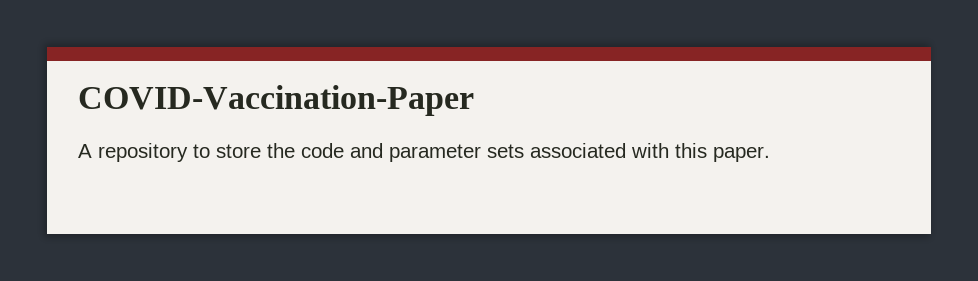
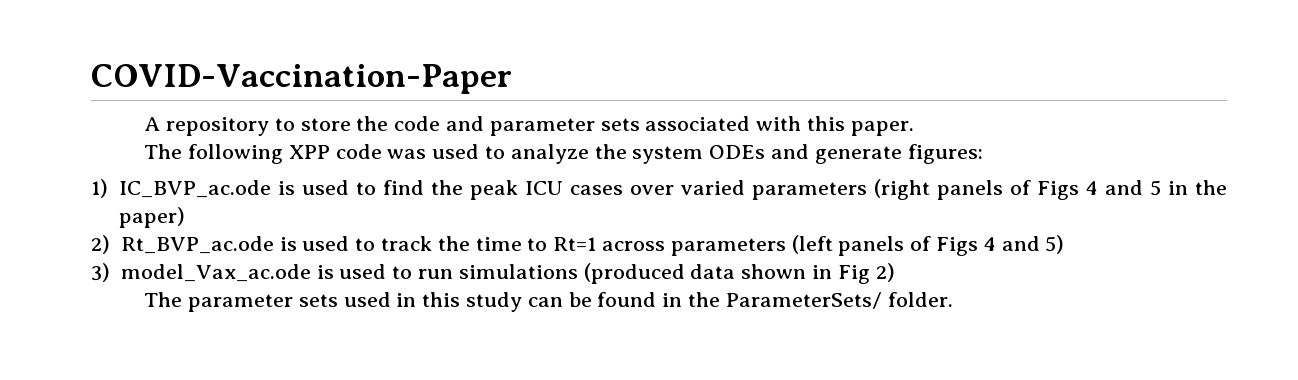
(770, 154) none -> [144,144,983,164] [91,179,1228,200] [118,207,185,228] [91,235,1065,256] [91,263,895,284] [144,292,953,312] // The following XPP code was used to analyze the system ODEs and generate figures: // 1) IC_BVP_ac.ode is used to find the peak ICU cases over varied parameters (right panels of Figs 4 and 5 in the paper) // 2) Rt_BVP_ac.ode is used to track the time to Rt=1 across parameters (left panels of Figs 4 and 5) // 3) model_Vax_ac.ode is used to run simulations (produced data shown in Fig 2) // The parameter sets used in this study can be found in the ParameterSets/ folder.

